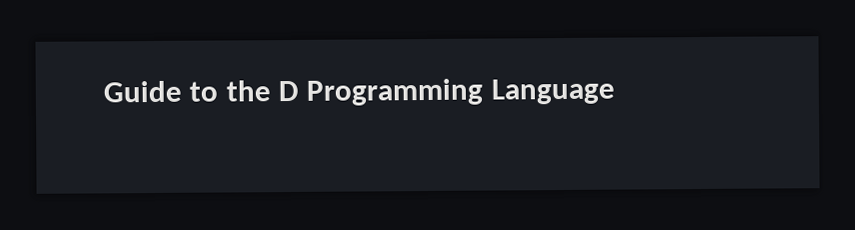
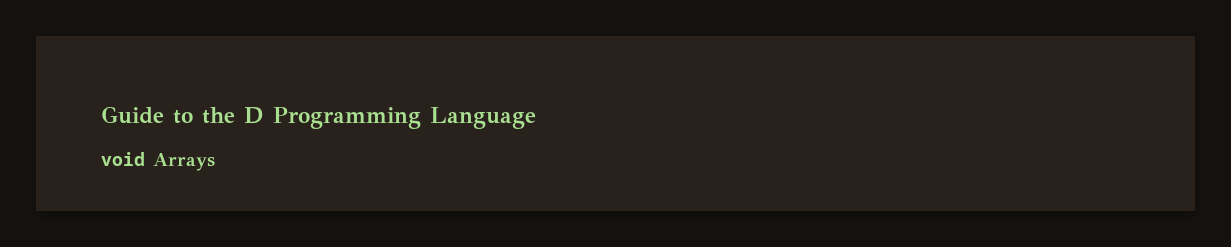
(615, 91) none -> [101,152,215,171] // void Arrays

